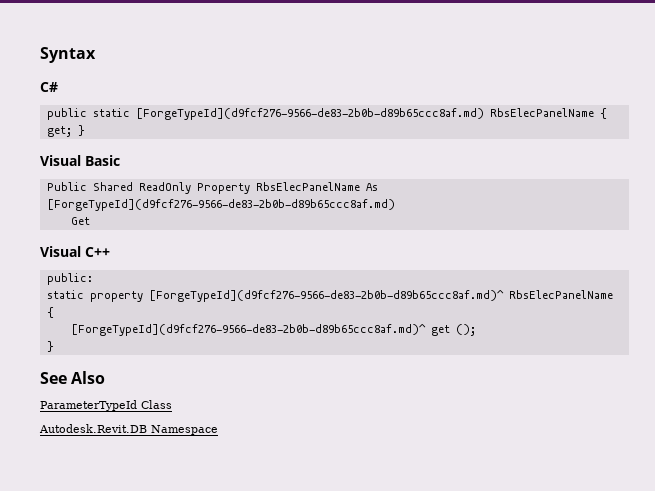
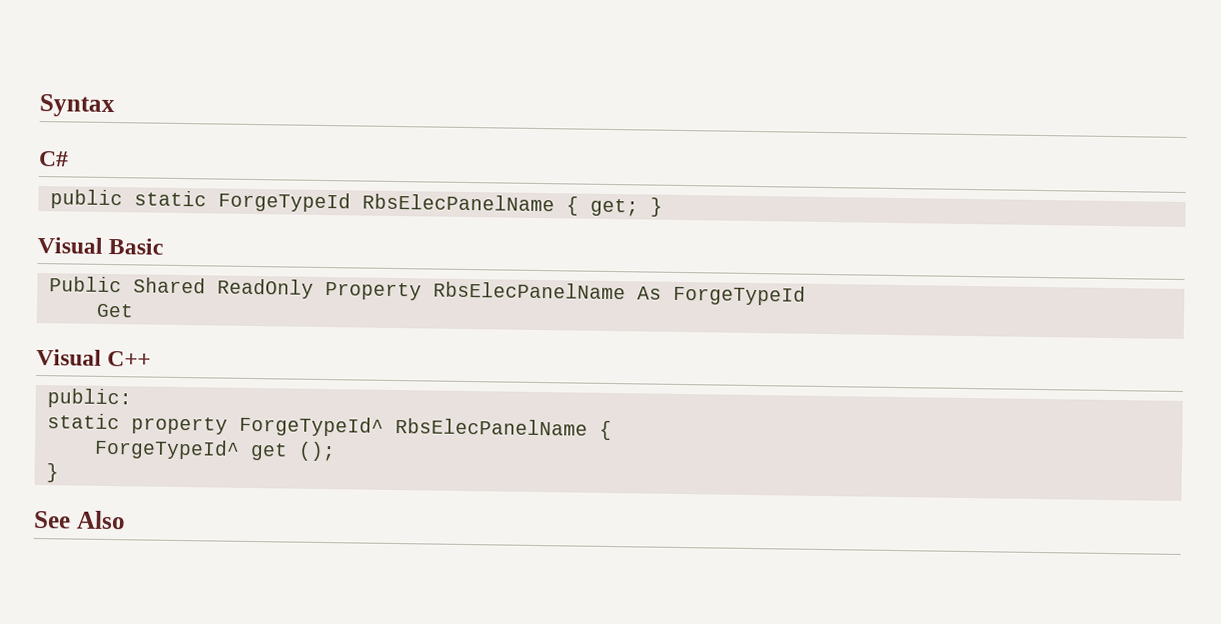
[135,108,484,120] [ForgeTypeId](d9fcf276-9566-de83-2b0b-d89b65ccc8af.md) -> [218,191,351,213] ForgeTypeId
[46,199,395,211] [ForgeTypeId](d9fcf276-9566-de83-2b0b-d89b65ccc8af.md) -> [673,284,806,306] ForgeTypeId
[148,290,504,302] [ForgeTypeId](d9fcf276-9566-de83-2b0b-d89b65ccc8af.md)^ -> [239,415,384,437] ForgeTypeId^
[70,324,426,336] [ForgeTypeId](d9fcf276-9566-de83-2b0b-d89b65ccc8af.md)^ -> [94,438,240,460] ForgeTypeId^
[40,400,172,411] [39,424,218,435] // ParameterTypeId Class // Autodesk.Revit.DB Namespace -> (126, 520) none

